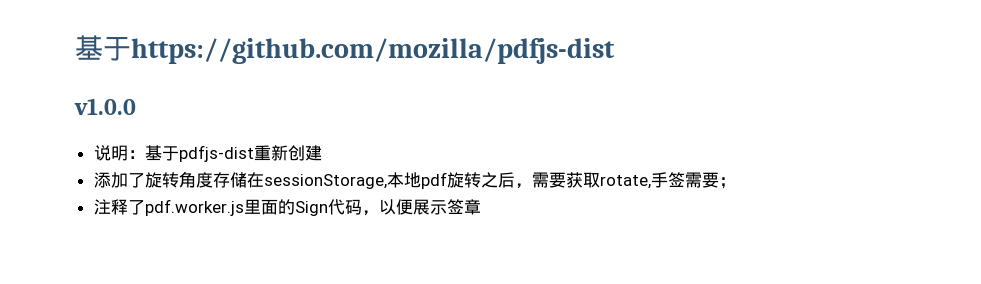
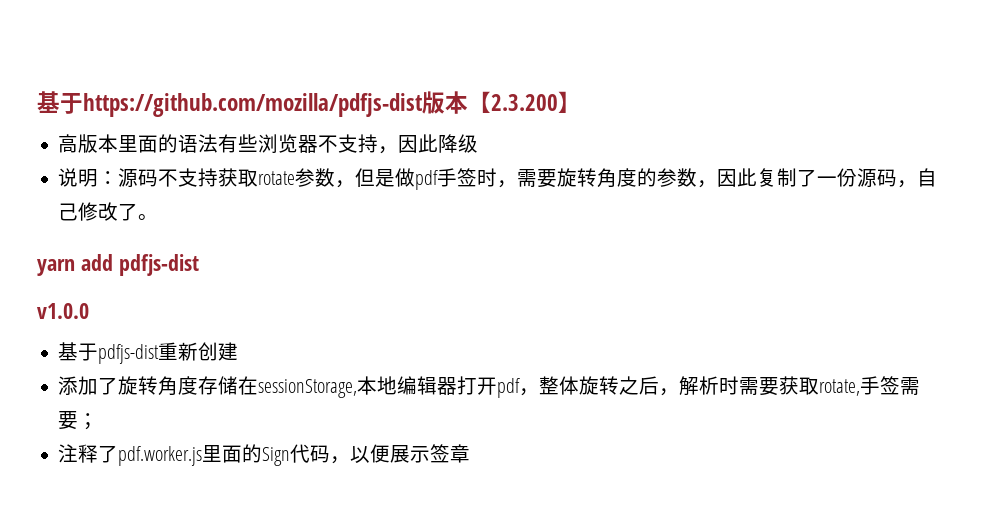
[74,98,136,115] [93,145,145,161] // v1.0.0 // 说明： -> [422,91,581,114] [58,134,479,154] [58,168,938,190] [58,202,159,221] [37,254,199,276] [37,303,89,319] 版本【2.3.200】 // 高版本里面的语法有些浏览器不支持，因此降级 // 说明：源码不支持获取rotate参数，但是做pdf手签时，需要旋转角度的参数，因此复制了一份源码，自己修改了。 // yarn add pdfjs-dist // v1.0.0 //
[420,172,447,189] pdf -> [397,376,580,398] 编辑器打开pdf，整体
(532, 186) none -> [679,376,740,396] 解析时

